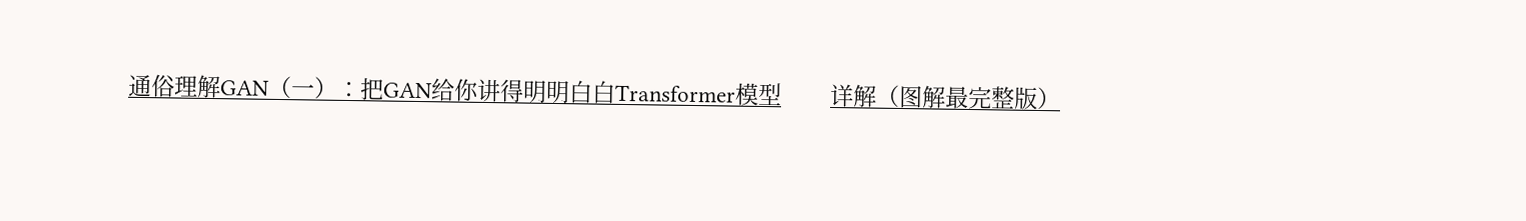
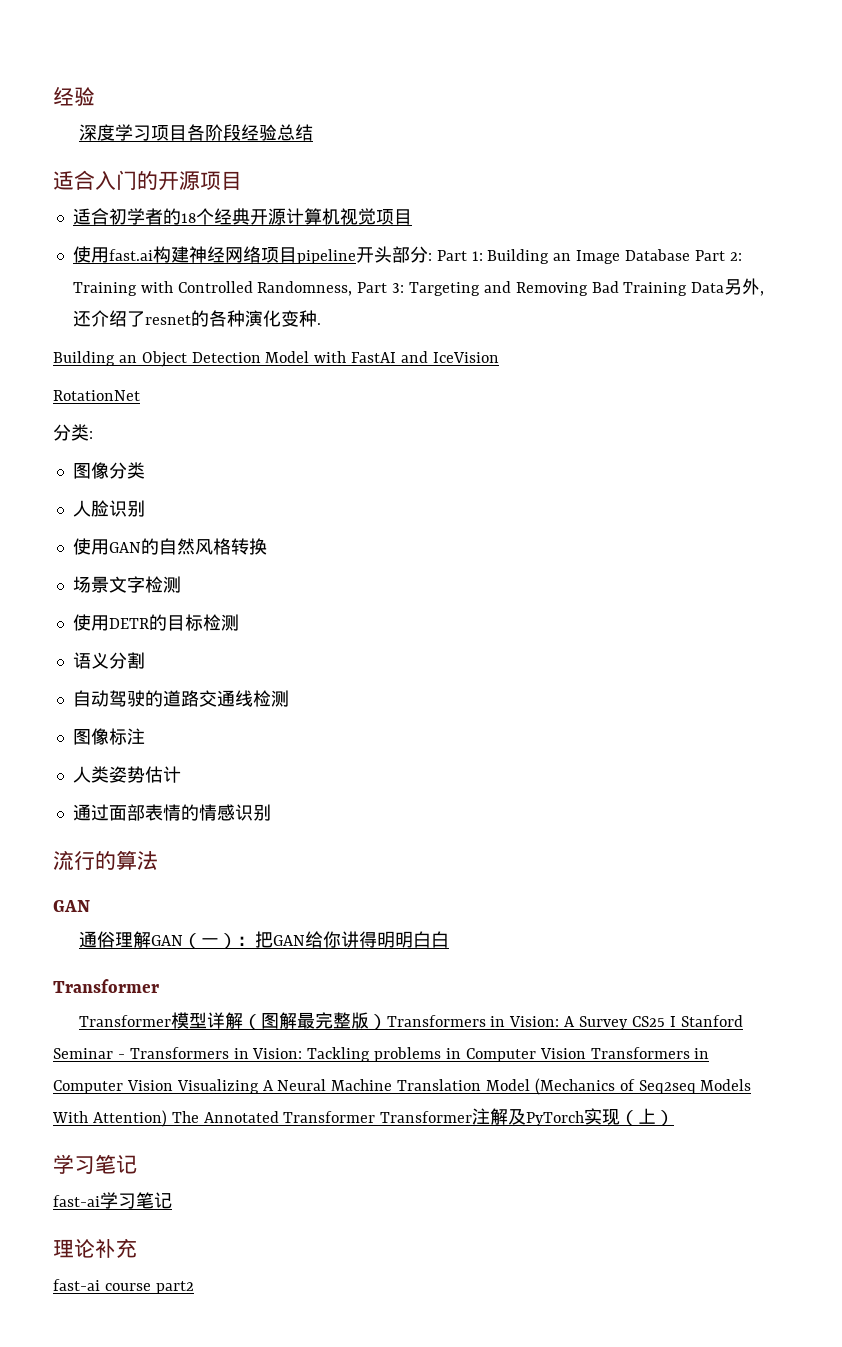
(128, 85) none -> [53,87,95,106] [78,124,313,141] [53,170,242,191] [72,208,412,225] [72,246,742,264] [72,278,765,296] [72,310,321,327] [53,351,499,367] [53,390,140,401] [53,424,93,441] [72,462,145,479] [72,500,145,517] [72,538,267,555] [72,576,181,593] [72,614,239,631] [72,652,145,669] [72,690,289,707] [72,728,145,745] [72,766,181,783] [72,804,271,821] [53,850,158,870] [53,900,90,912] 经验 // 深度学习项目各阶段经验总结 // 适合入门的开源项目 // 适合初学者的18个经典开源计算机视觉项目 // 使用fast.ai构建神经网络项目pipeline开头部分: Part 1: Building an Image Database Part 2: Training with Controlled Randomness, Part 3: Targeting and Removing Bad Training Data另外,还介绍了resnet的各种演化变种. // Building an Object Detection Model with FastAI and IceVision // RotationNet // 分类: // 图像分类 // 人脸识别 // 使用GAN的自然风格转换 // 场景文字检测 // 使用DETR的目标检测 // 语义分割 // 自动驾驶的道路交通线检测 // 图像标注 // 人类姿势估计 // 通过面部表情的情感识别 // 流行的算法 // GAN //
(616, 92) none -> [53,979,159,993] // Transformer //
(1061, 98) none -> [386,1015,743,1030] [53,1047,710,1062] [53,1078,752,1095] [52,1108,675,1127] [53,1154,137,1174] [53,1192,172,1209] [53,1238,137,1258] [53,1279,194,1294] Transformers in Vision: A Survey CS25 I Stanford Seminar - Transformers in Vision: Tackling problems in Computer Vision Transformers in Computer Vision Visualizing A Neural Machine Translation Model (Mechanics of Seq2seq Models With Attention) The Annotated Transformer Transformer注解及PyTorch实现（上） // 学习笔记 // fast-ai学习笔记 // 理论补充 // fast-ai course part2

